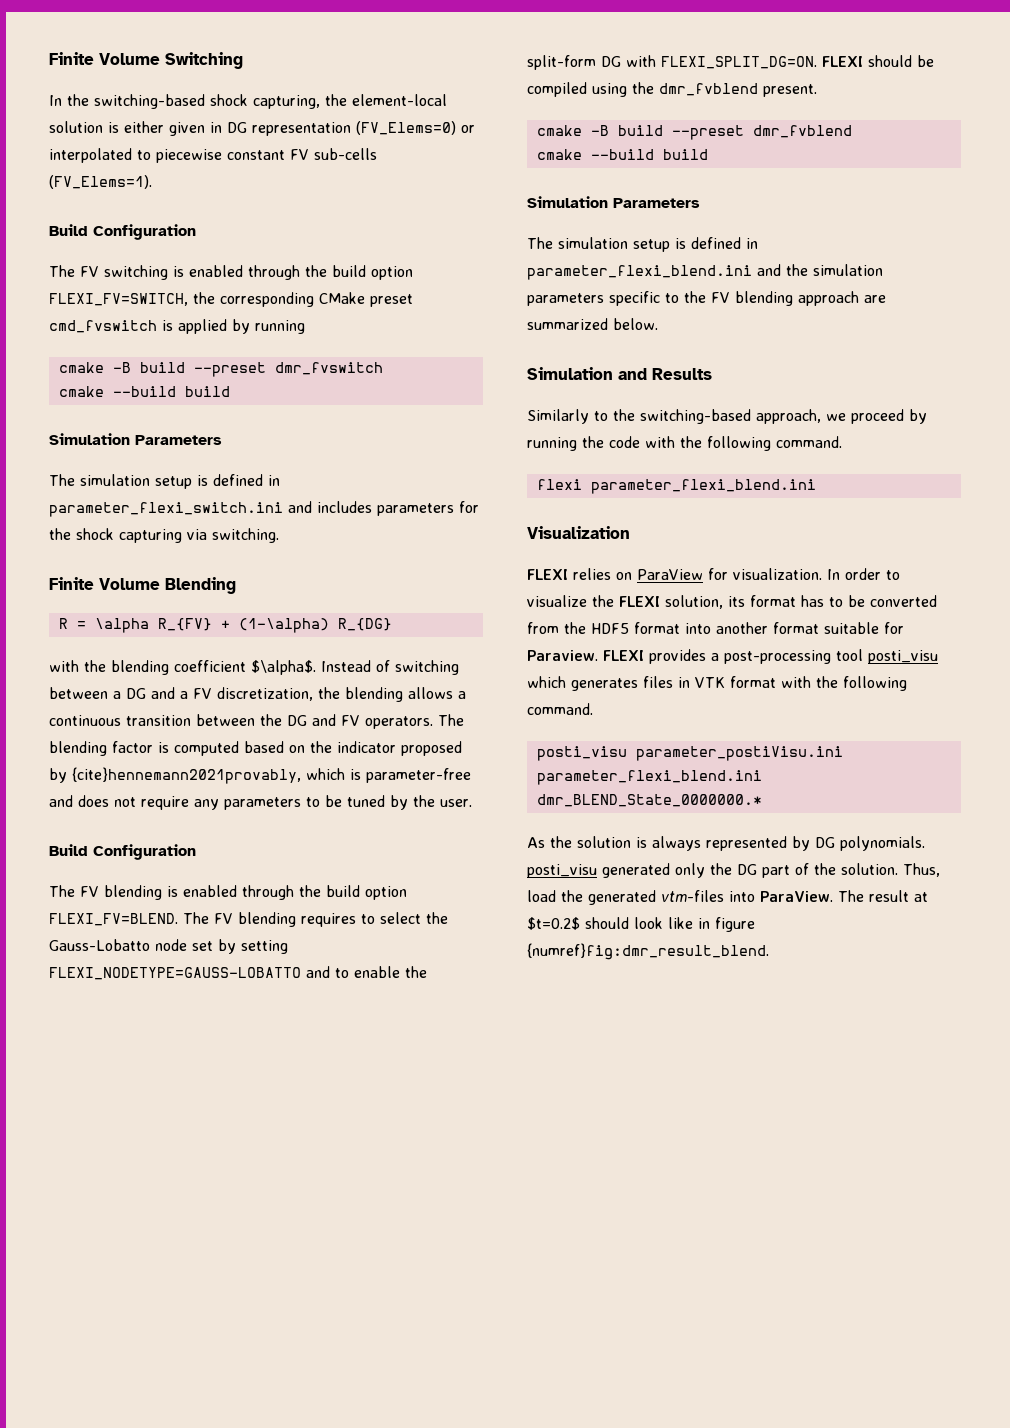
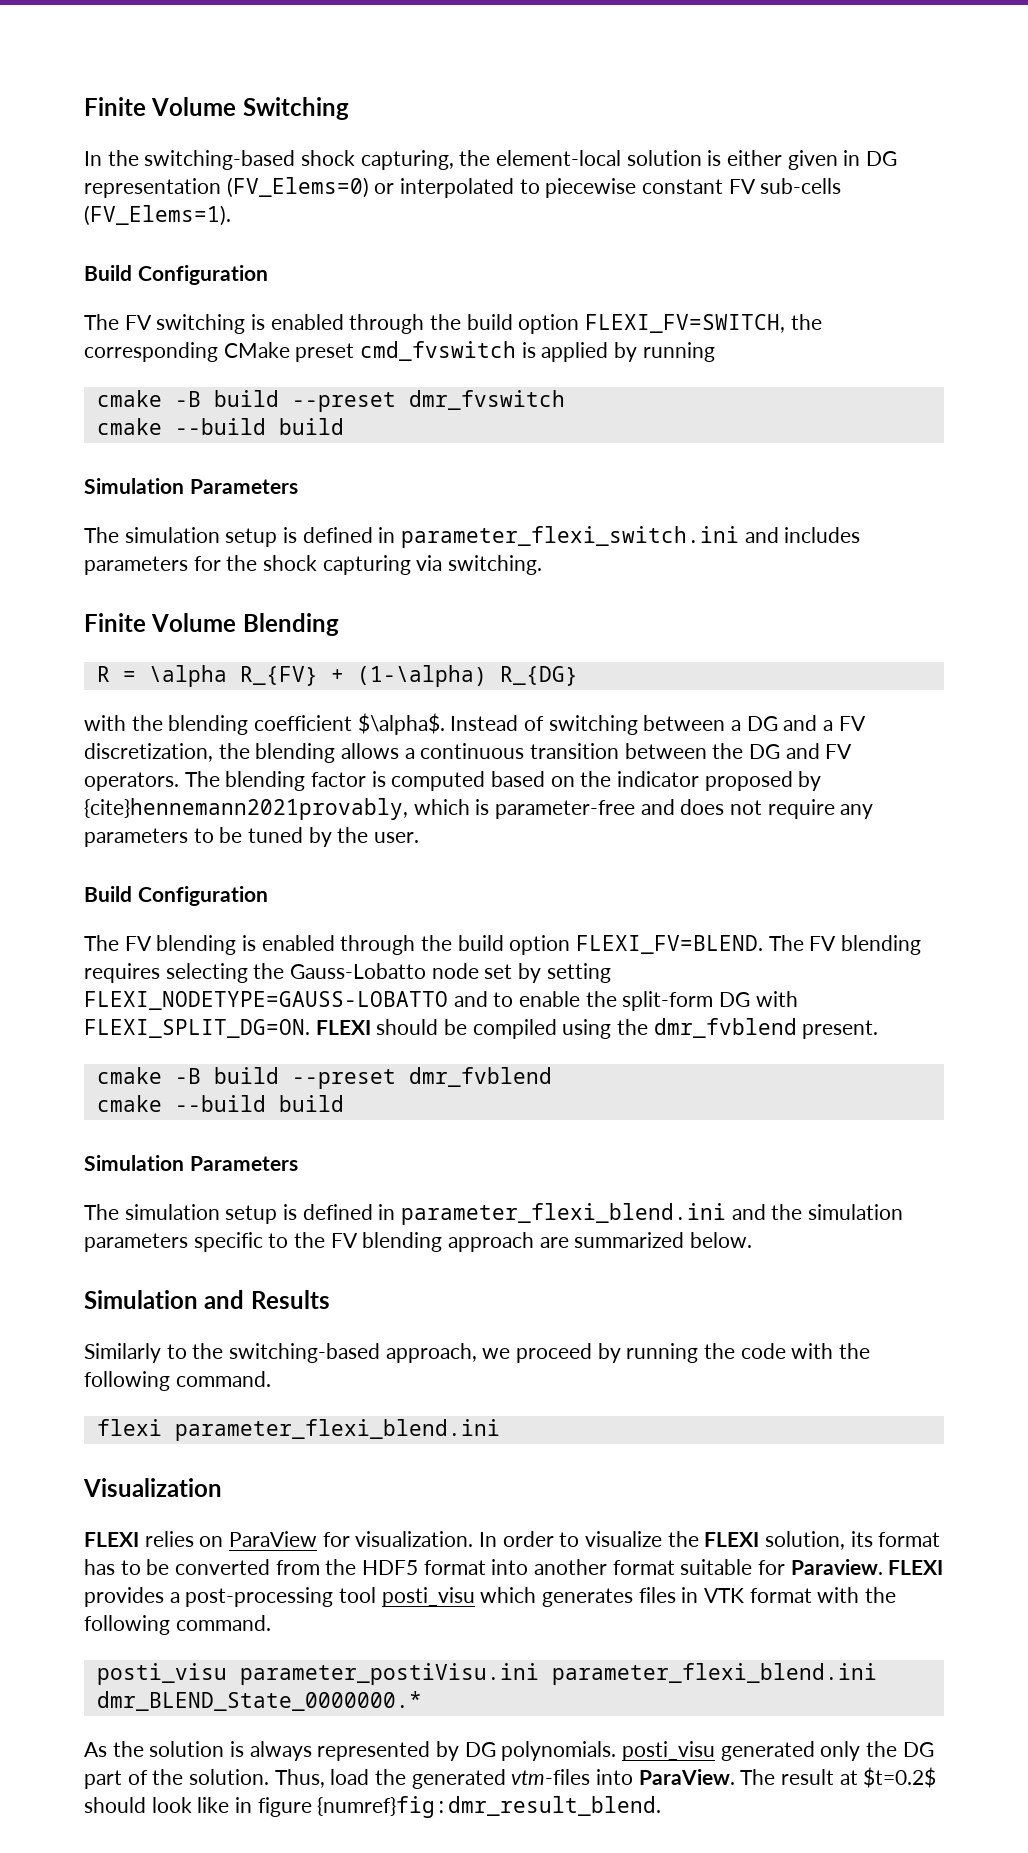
[361,912,421,924] to select -> [165,963,248,983] selecting

